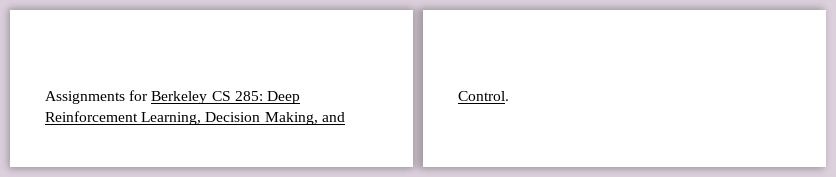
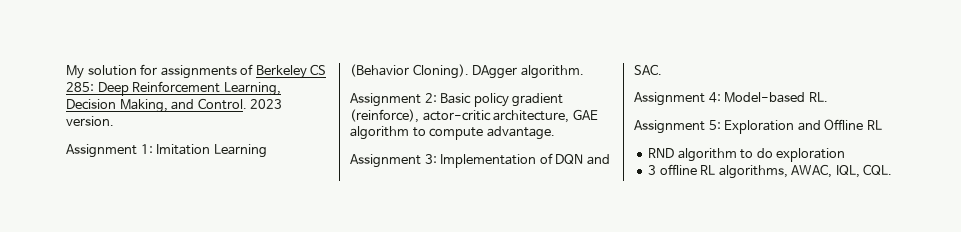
[45,90,149,104] Assignments for -> [66,64,254,79] My solution for assignments of
(509, 96) none -> [250,99,283,109] [66,116,114,126] [66,144,267,158] [350,64,584,79] [350,93,564,107] [350,109,598,123] [350,126,555,140] [350,153,610,168] [634,64,662,75] [634,92,828,106] [634,119,882,134] [648,148,846,162] [648,164,893,179] 2023 version. // Assignment 1: Imitation Learning (Behavior Cloning). DAgger algorithm. // Assignment 2: Basic policy gradient (reinforce), actor-critic architecture, GAE algorithm to compute advantage. // Assignment 3: Implementation of DQN and SAC. // Assignment 4: Model-based RL. // Assignment 5: Exploration and Offline RL // RND algorithm to do exploration // 3 offline RL algorithms, AWAC, IQL, CQL.

